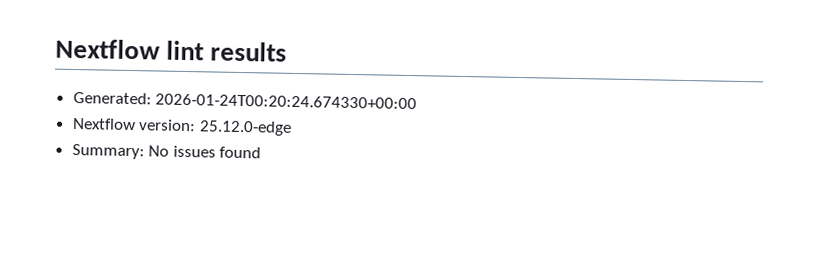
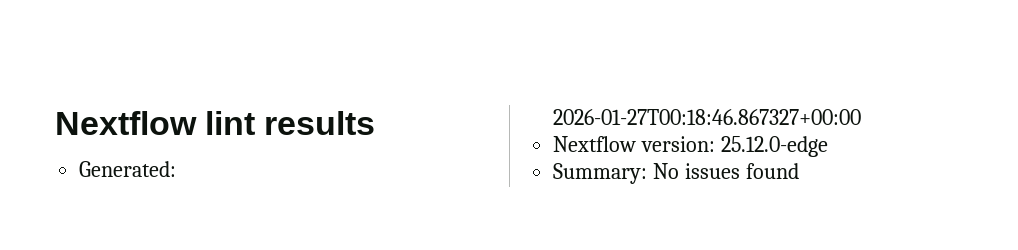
[155,93,418,110] 2026-01-24T00:20:24.674330+00:00 -> [553,109,862,125] 2026-01-27T00:18:46.867327+00:00

